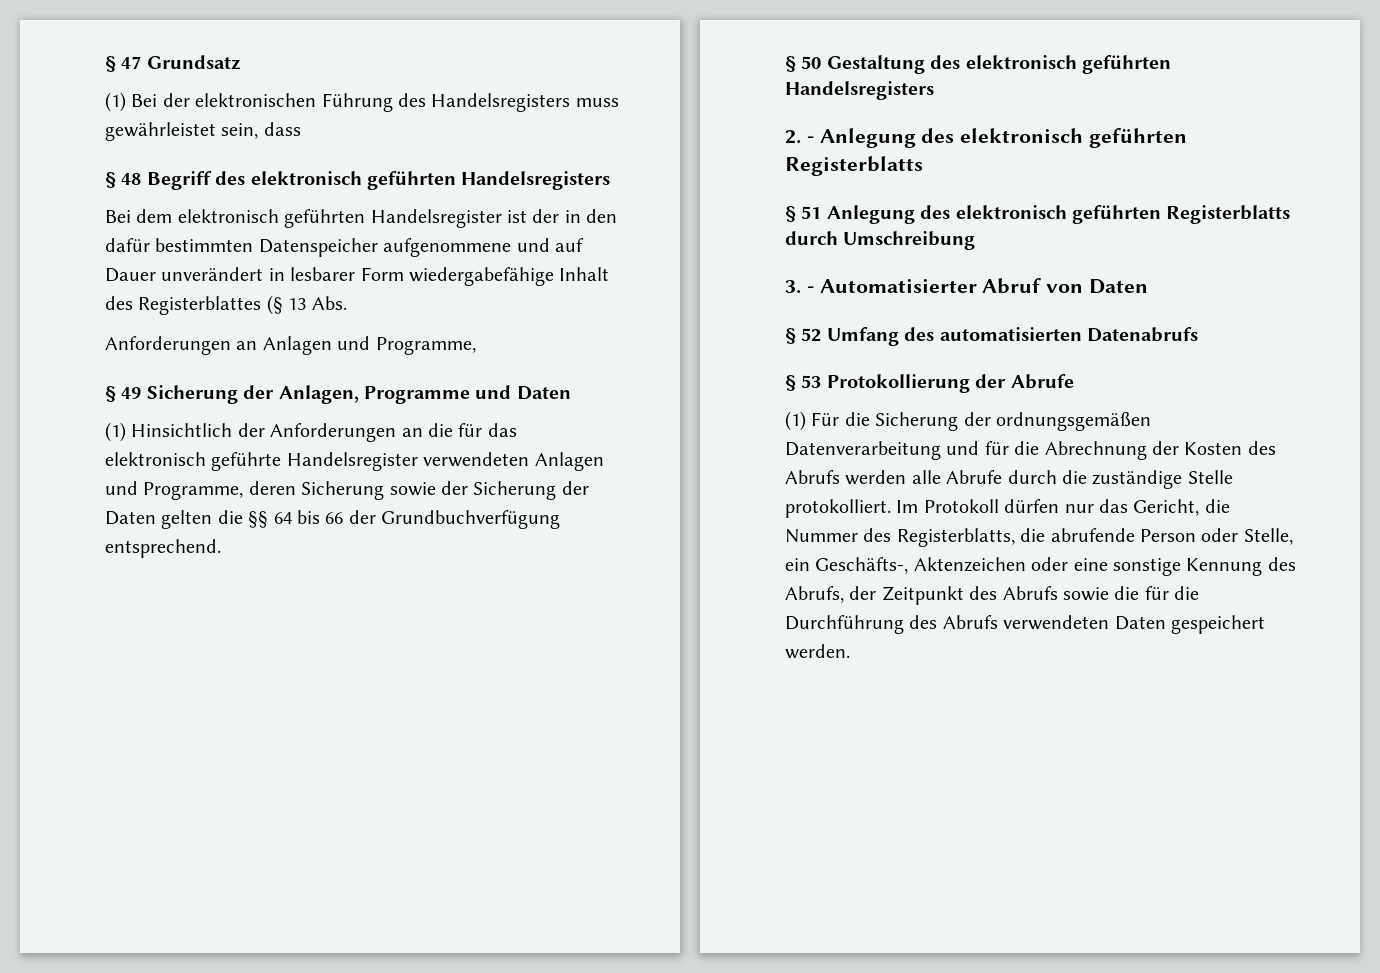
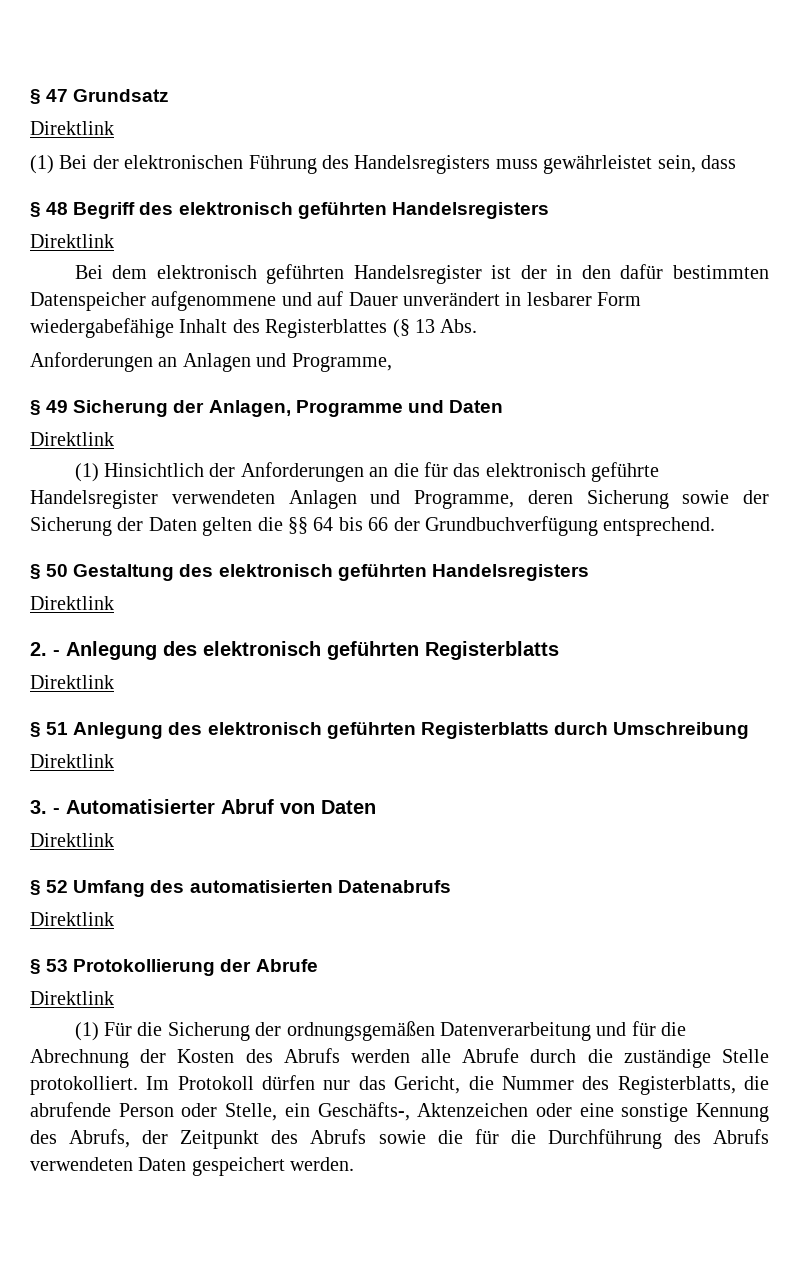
(241, 62) none -> [30,121,114,135] // Direktlink
(611, 180) none -> [30,234,114,248] // Direktlink
(571, 393) none -> [30,432,114,446] // Direktlink
(934, 90) none -> [30,596,114,610] // Direktlink
(923, 166) none -> [30,675,114,689] // Direktlink
(976, 240) none -> [30,754,114,768] // Direktlink
(1149, 286) none -> [30,833,114,847] // Direktlink
(1198, 334) none -> [30,912,114,926] // Direktlink
(1074, 381) none -> [30,991,114,1005] // Direktlink

